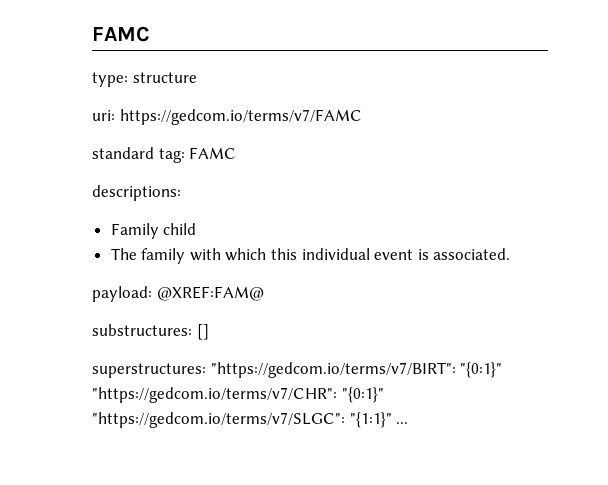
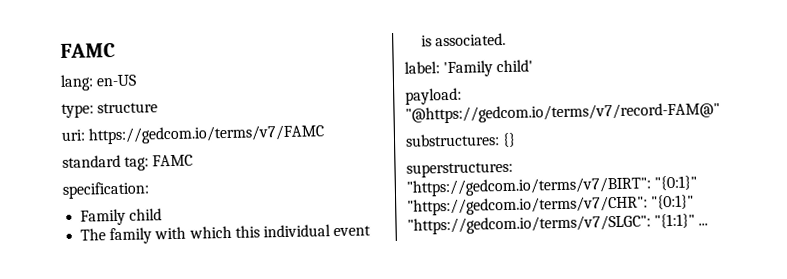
[92,26,150,42] FAMC -> [60,42,116,58] [60,74,137,91] FAMC // lang: en-US
[92,185,181,201] descriptions: -> [62,181,150,199] specification:
(511, 254) none -> [404,59,534,78] // label: 'Family child'
[156,286,264,301] @XREF:FAM@ -> [405,102,720,124] "@https://gedcom.io/terms/v7/record-FAM@"
[196,324,209,340] [] -> [502,132,517,148] {}

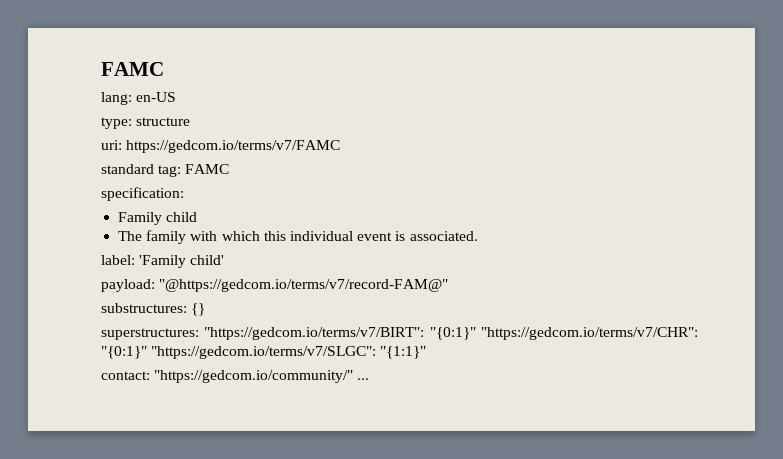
(696, 221) none -> [101,370,354,383] // contact: "https://gedcom.io/community/"

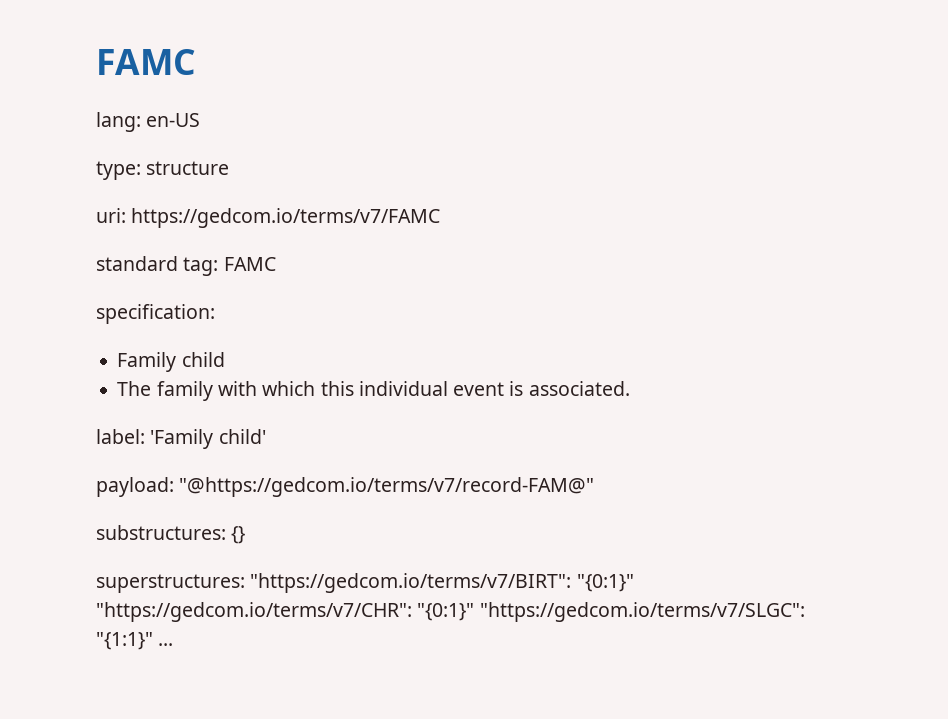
[101,370,354,383] // contact: "https://gedcom.io/community/" -> (153, 641) none

